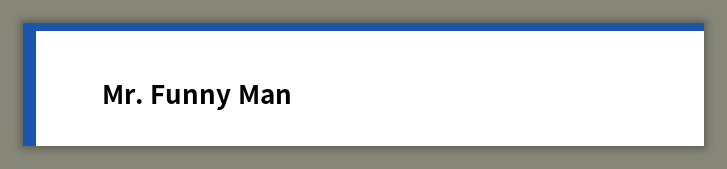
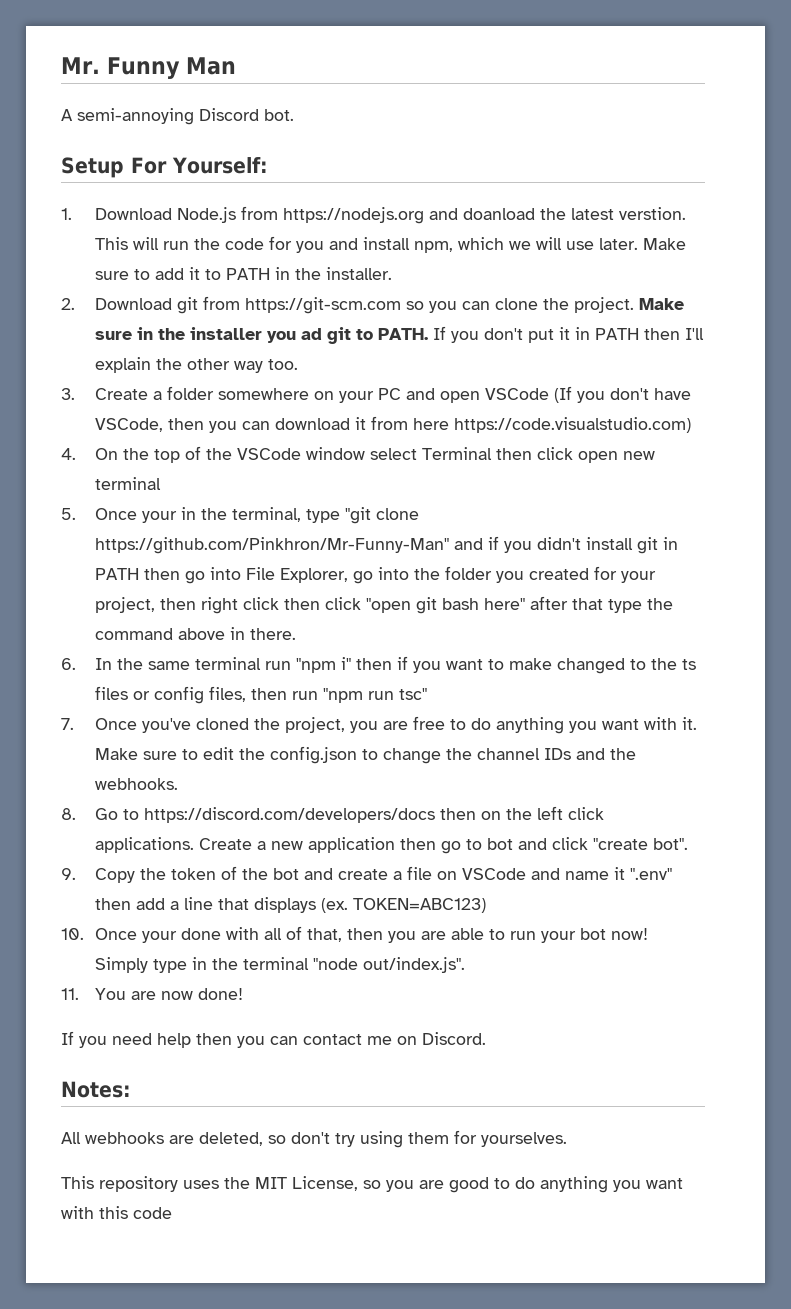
(293, 94) none -> [61,108,294,125] [61,157,268,178] [61,206,686,224] [94,236,686,253] [94,267,392,280] [61,296,684,314] [94,326,704,344] [94,357,298,373] [61,386,691,403] [94,416,691,433] [61,446,655,463] [94,477,161,490] [61,507,419,524] [94,536,678,554] [94,566,656,584] [94,596,673,614] [94,627,296,640] [61,656,696,674] [94,686,427,704] [61,716,697,734] [94,746,636,764] [94,778,178,790] [61,806,604,823] [94,837,688,854] [61,866,672,883] [94,897,486,913] [61,926,648,943] [94,957,465,973] [61,988,243,1000] [61,1031,486,1048] [61,1081,131,1098] [61,1130,567,1148] [61,1176,683,1193] [61,1206,172,1219] // A semi-annoying Discord bot. // Setup For Yourself: // 1. Download Node.js from https://nodejs.org and doanload the latest verstion. This will run the code for you and install npm, which we will use later. Make sure to add it to PATH in the installer. // 2. Download git from https://git-scm.com so you can clone the project. Make sure in the installer you ad git to PATH. If you don't put it in PATH then I'll explain the other way too. // 3. Create a folder somewhere on your PC and open VSCode (If you don't have VSCode, then you can download it from here https://code.visualstudio.com) // 4. On the top of the VSCode window select Terminal then click open new terminal // 5. Once your in the terminal, type "git clone https://github.com/Pinkhron/Mr-Funny-Man" and if you didn't install git in PATH then go into File Explorer, go into the folder you created for your project, then right click then click "open git bash here" after that type the command above in there. // 6. In the same terminal run "npm i" then if you want to make changed to the ts files or config files, then run "npm run tsc" // 7. Once you've cloned the project, you are free to do anything you want with it. Make sure to edit the config.json to change the channel IDs and the webhooks. // 8. Go to https://discord.com/developers/docs then on the left click applications. Create a new application then go to bot and click "create bot". // 9. Copy the token of the bot and create a file on VSCode and name it ".env" then add a line that displays (ex. TOKEN=ABC123) // 10. Once your done with all of that, then you are able to run your bot now! Simply type in the terminal "node out/index.js". // 11. You are now done! // If you need help then you can contact me on Discord. // Notes: // All webhooks are deleted, so don't try using them for yourselves. // This repository uses the MIT License, so you are good to do anything you want with this code

